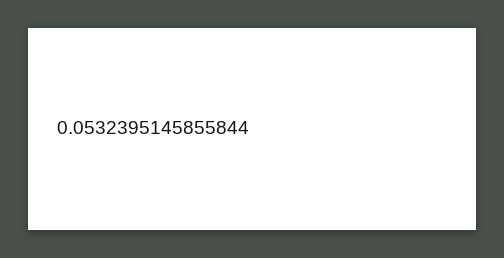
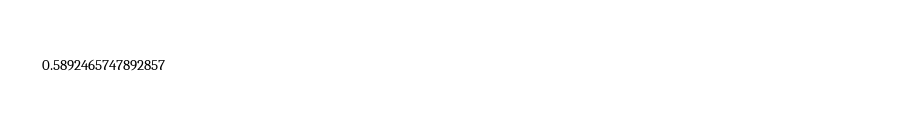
[57,121,249,134] 0.0532395145855844 -> [42,59,165,71] 0.5892465747892857

